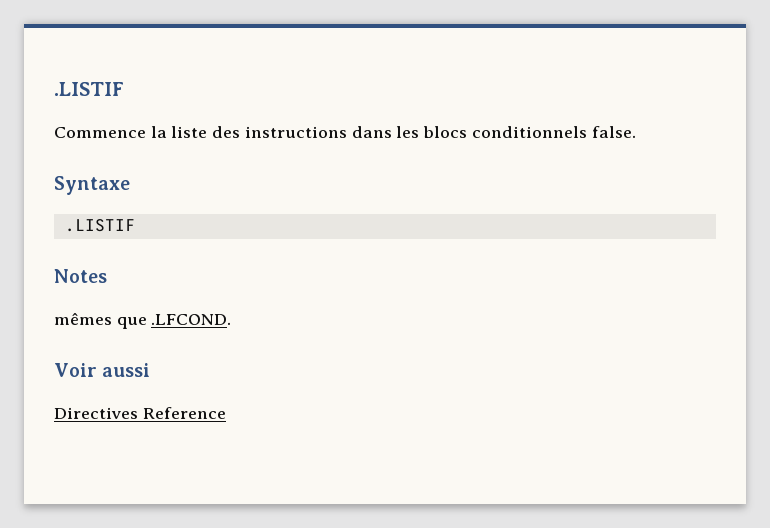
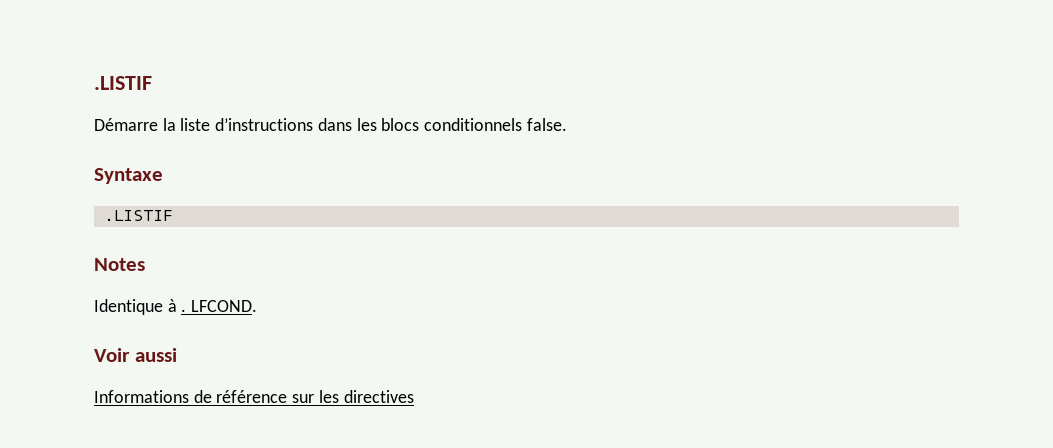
[54,82,124,96] [54,127,146,138] .LISTIF // Commence -> [94,76,152,90] [94,118,158,131] .LISTIF // Démarre
[212,126,347,138] des instructions -> [215,118,314,131] d’instructions
[54,312,232,329] [54,363,151,377] [54,407,226,419] mêmes que .LFCOND. // Voir aussi // Directives Reference -> [94,299,258,315] [94,348,177,362] [94,390,414,403] Identique à . LFCOND. // Voir aussi // Informations de référence sur les directives

